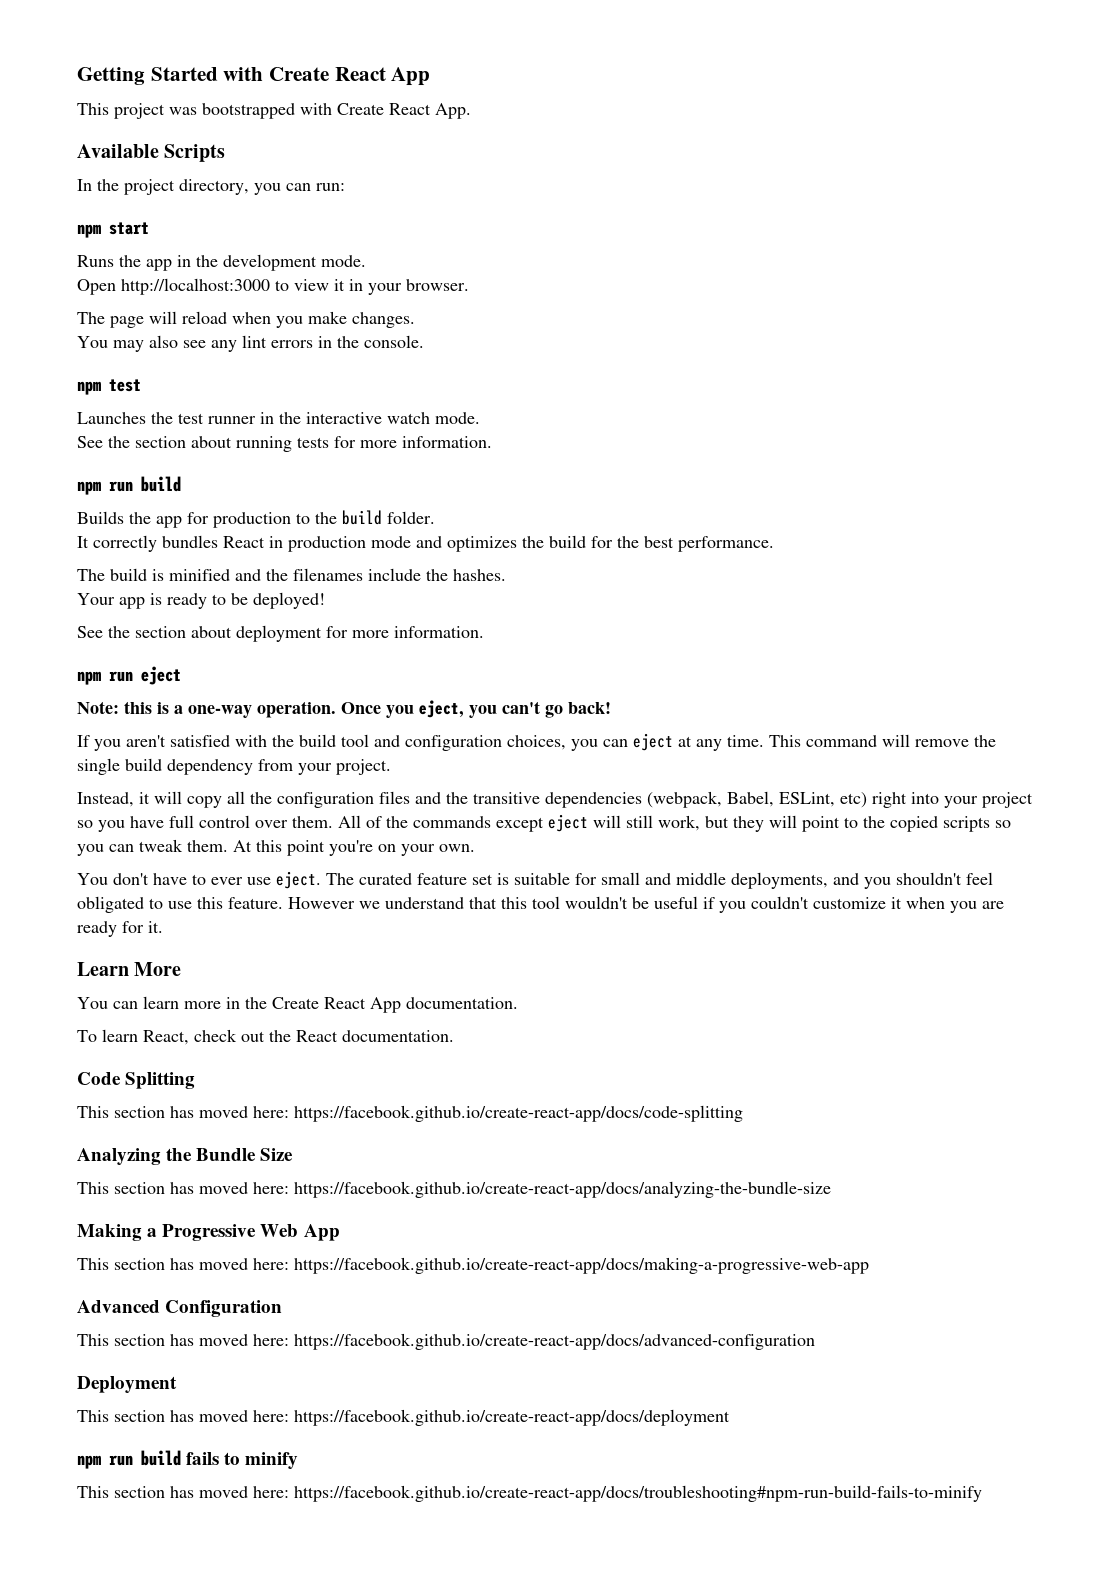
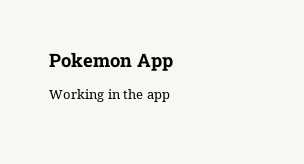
[77,67,431,86] [77,103,471,119] [77,144,226,162] [77,179,345,195] [77,222,149,238] [77,254,366,271] [77,278,469,295] [77,311,415,328] [77,335,424,352] [77,379,141,395] [77,412,480,424] [77,436,492,452] [77,476,181,495] [77,510,435,528] [77,535,774,552] [77,568,506,581] [77,592,325,609] [77,625,484,642] [77,666,181,685] [77,700,611,718] [77,733,996,751] [77,758,391,775] [77,791,1033,808] [77,814,1011,832] [77,839,475,856] [77,871,993,889] [77,896,1004,913] [77,921,163,937] [77,962,182,976] [77,996,518,1013] [77,1029,454,1045] [77,1072,196,1089] [77,1105,743,1122] [77,1148,294,1165] [77,1181,831,1198] [77,1224,340,1241] [77,1257,869,1274] [77,1300,283,1317] [77,1333,815,1350] [77,1376,177,1393] [77,1409,730,1426] [77,1450,299,1469] [77,1485,982,1502] Getting Started with Create React App // This project was bootstrapped with Create React App. // Available Scripts // In the project directory, you can run: // npm start // Runs the app in the development mode. // Open http://localhost:3000 to view it in your browser. // The page will reload when you make changes. // You may also see any lint errors in the console. // npm test // Launches the test runner in the interactive watch mode. // See the section about running tests for more information. // npm run build // Builds the app for production to the build folder. // It correctly bundles React in production mode and optimizes the build for the best performance. // The build is minified and the filenames include the hashes. // Your app is ready to be deployed! // See the section about deployment for more information. // npm run eject // Note: this is a one-way operation. Once you eject, you can't go back! // If you aren't satisfied with the build tool and configuration choices, you can eject at any time. This command will remove the single build dependency from your project. // Instead, it will copy all the configuration files and the transitive dependencies (webpack, Babel, ESLint, etc) right into your project so you have full control over them. All of the commands except eject will still work, but they will point to the copied scripts so you can tweak them. At this point you're on your own. // You don't have to ever use eject. The curated feature set is suitable for small and middle deployments, and you shouldn't feel obligated to use this feature. However we understand that this tool wouldn't be useful if you couldn't customize it when you are ready for it. // Learn More // You can learn more in the Create React App documentation. // To learn React, check out the React documentation. // Code Splitting // This section has moved here: https://facebook.github.io/create-react-app/docs/code-splitting // Analyzing the Bundle Size // This section has moved here: https://facebook.github.io/create-react-app/docs/analyzing-the-bundle-size // Making a Progressive Web App // This section has moved here: https://facebook.github.io/create-react-app/docs/making-a-progressive-web-app // Advanced Configuration // This section has moved here: https://facebook.github.io/create-react-app/docs/advanced-configuration // Deployment // This section has moved here: https://facebook.github.io/create-react-app/docs/deployment // npm run build fails to minify // This section has moved here: https://facebook.github.io/create-react-app/docs/troubleshooting#npm-run-build-fails-to-minify -> [49,52,173,71] [49,89,170,102] Pokemon App // Working in the app

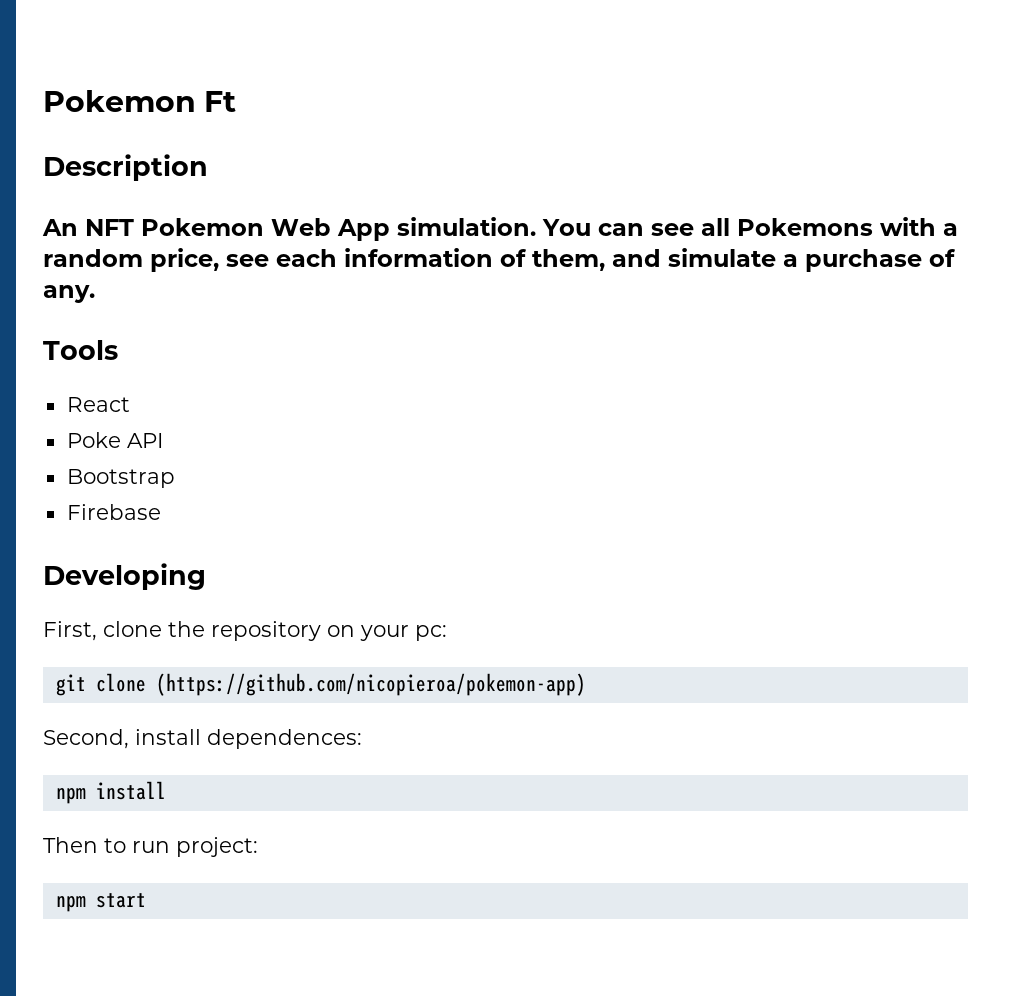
[49,52,173,71] [49,89,170,102] Pokemon App // Working in the app -> [43,90,237,112] [43,154,208,181] [42,217,958,241] [43,248,956,272] [43,285,95,303] [43,340,118,360] [66,397,130,412] [66,432,164,448] [66,469,175,488] [66,504,161,520] [43,563,206,590] [43,621,447,641] [55,673,586,696] [43,729,362,749] [55,781,166,804] [43,837,258,857] [55,893,146,912] Pokemon Ft // Description // An NFT Pokemon Web App simulation. You can see all Pokemons with a random price, see each information of them, and simulate a purchase of any. // Tools // React // Poke API // Bootstrap // Firebase // Developing // First, clone the repository on your pc: // git clone (https://github.com/nicopieroa/pokemon-app) // Second, install dependences: // npm install // Then to run project: // npm start

